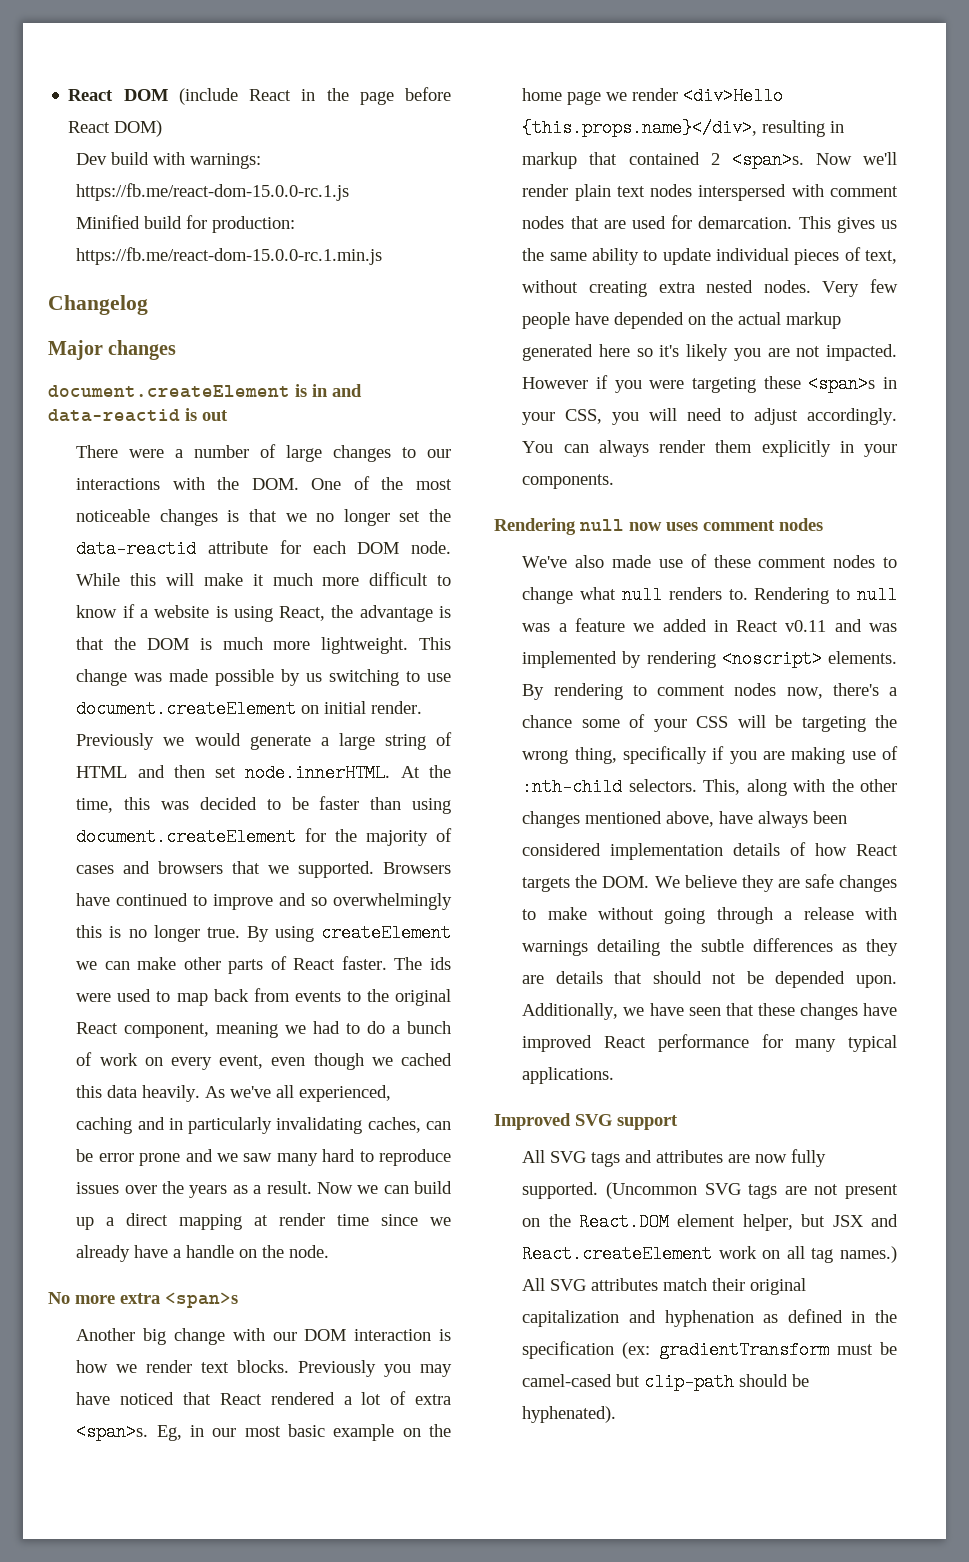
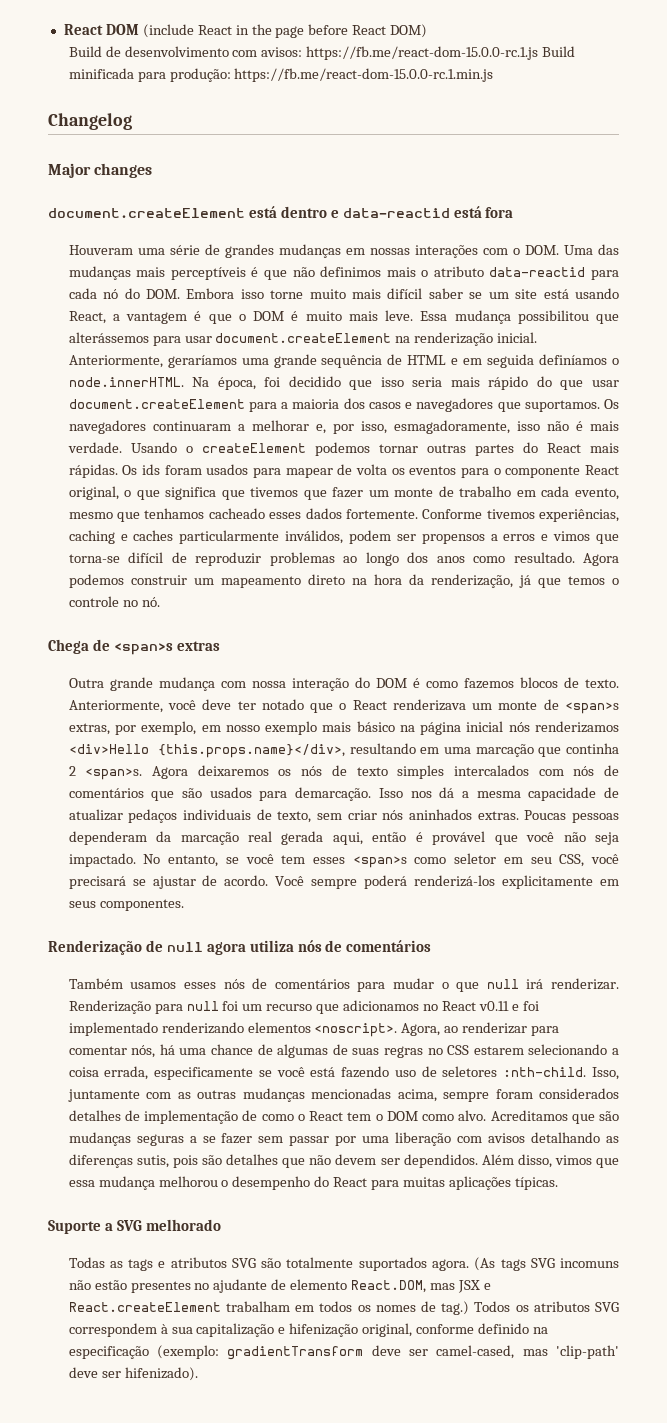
[76,152,262,169] [76,183,350,201] [76,215,296,233] Dev build with warnings: https://fb.me/react-dom-15.0.0-rc.1.js // Minified build for production: -> [68,46,576,60] [68,68,231,82] Build de desenvolvimento com avisos: https://fb.me/react-dom-15.0.0-rc.1.js Build minificada para produção:
[295,384,362,397] [48,408,228,422] [76,444,451,462] [76,476,453,490] [76,509,451,526] [76,540,451,558] [76,572,451,586] [76,604,452,622] [76,637,451,654] [76,669,451,686] [76,700,423,718] [76,732,453,750] [76,764,451,782] [76,796,451,814] [76,828,452,846] [76,861,452,878] [76,893,453,910] [76,924,451,942] [76,956,451,974] [76,988,451,1006] [76,1021,451,1038] [76,1052,452,1070] [76,1085,392,1102] [76,1117,451,1134] [76,1149,451,1166] [76,1181,452,1198] [76,1213,451,1230] [76,1245,330,1262] [48,1292,238,1308] [76,1328,451,1345] [76,1360,452,1377] [76,1391,451,1405] [76,1423,451,1441] [522,87,784,105] [522,119,845,137] [522,151,897,169] [522,184,898,201] [522,215,897,233] [522,247,897,265] [522,279,899,297] [522,312,842,329] [522,344,897,361] [522,375,897,393] [522,408,897,425] [522,440,897,457] [522,474,615,489] [494,518,823,535] [522,554,897,568] [522,586,897,604] [522,618,897,632] [522,650,897,668] [522,683,897,700] [522,714,897,732] [522,746,898,764] [522,778,897,796] [522,811,848,828] [522,842,898,860] [522,874,897,892] [522,907,897,924] [522,938,898,956] [522,971,897,988] [522,1003,897,1020] [522,1034,897,1052] [522,1067,615,1084] [494,1113,678,1130] [522,1149,827,1167] [522,1182,899,1199] [522,1213,898,1231] [522,1245,897,1263] [522,1278,807,1295] [522,1309,898,1327] [522,1341,897,1359] [522,1373,810,1391] [522,1406,617,1423] is in and data-reactid is out // There were a number of large changes to our interactions with the DOM. One of the most noticeable changes is that we no longer set the data-reactid attribute for each DOM node. While this will make it much more difficult to know if a website is using React, the advantage is that the DOM is much more lightweight. This change was made possible by us switching to use document.createElement on initial render. Previously we would generate a large string of HTML and then set node.innerHTML. At the time, this was decided to be faster than using document.createElement for the majority of cases and browsers that we supported. Browsers have continued to improve and so overwhelmingly this is no longer true. By using createElement we can make other parts of React faster. The ids were used to map back from events to the original React component, meaning we had to do a bunch of work on every event, even though we cached this data heavily. As we've all experienced, caching and in particularly invalidating caches, can be error prone and we saw many hard to reproduce issues over the years as a result. Now we can build up a direct mapping at render time since we already have a handle on the node. // No more extra <span>s // Another big change with our DOM interaction is how we render text blocks. Previously you may have noticed that React rendered a lot of extra <span>s. Eg, in our most basic example on the home page we render <div>Hello {this.props.name}</div>, resulting in markup that contained 2 <span>s. Now we'll render plain text nodes interspersed with comment nodes that are used for demarcation. This gives us the same ability to update individual pieces of text, without creating extra nested nodes. Very few people have depended on the actual markup generated here so it's likely you are not impacted. However if you were targeting these <span>s in your CSS, you will need to adjust accordingly. You can always render them explicitly in your components. // Rendering null now uses comment nodes // We've also made use of these comment nodes to change what null renders to. Rendering to null was a feature we added in React v0.11 and was implemented by rendering <noscript> elements. By rendering to comment nodes now, there's a chance some of your CSS will be targeting the wrong thing, specifically if you are making use of :nth-child selectors. This, along with the other changes mentioned above, have always been considered implementation details of how React targets the DOM. We believe they are safe changes to make without going through a release with warnings detailing the subtle differences as they are details that should not be depended upon. Additionally, we have seen that these changes have improved React performance for many typical applications. // Improved SVG support // All SVG tags and attributes are now fully supported. (Uncommon SVG tags are not present on the React.DOM element helper, but JSX and React.createElement work on all tag names.) All SVG attributes match their original capitalization and hyphenation as defined in the specification (ex: gradientTransform must be camel-cased but clip-path should be hyphenated). -> [248,206,514,218] [68,244,619,258] [68,266,619,280] [68,288,619,299] [68,310,620,324] [68,332,538,346] [68,354,620,368] [68,376,619,390] [68,398,619,412] [68,420,619,434] [67,442,619,456] [68,464,620,478] [68,486,619,500] [68,508,619,522] [68,530,619,544] [68,552,619,566] [68,574,619,588] [68,596,160,607] [48,639,220,655] [68,677,619,691] [68,699,619,714] [68,721,619,735] [68,743,620,758] [68,765,619,780] [68,787,619,801] [68,809,619,823] [68,831,619,845] [68,853,619,868] [68,875,620,889] [68,899,184,911] [48,940,432,955] [68,978,619,992] [68,1000,539,1014] [68,1022,560,1037] [68,1044,619,1058] [68,1066,619,1080] [67,1088,619,1102] [68,1110,620,1124] [68,1132,619,1146] [68,1154,620,1168] [68,1176,558,1190] [48,1219,221,1234] [68,1257,619,1271] [68,1279,491,1293] [68,1301,619,1315] [68,1323,548,1337] [68,1345,619,1360] [68,1367,198,1381] está dentro e data-reactid está fora // Houveram uma série de grandes mudanças em nossas interações com o DOM. Uma das mudanças mais perceptíveis é que não definimos mais o atributo data-reactid para cada nó do DOM. Embora isso torne muito mais difícil saber se um site está usando React, a vantagem é que o DOM é muito mais leve. Essa mudança possibilitou que alterássemos para usar document.createElement na renderização inicial. Anteriormente, geraríamos uma grande sequência de HTML e em seguida definíamos o node.innerHTML. Na época, foi decidido que isso seria mais rápido do que usar document.createElement para a maioria dos casos e navegadores que suportamos. Os navegadores continuaram a melhorar e, por isso, esmagadoramente, isso não é mais verdade. Usando o createElement podemos tornar outras partes do React mais rápidas. Os ids foram usados para mapear de volta os eventos para o componente React original, o que significa que tivemos que fazer um monte de trabalho em cada evento, mesmo que tenhamos cacheado esses dados fortemente. Conforme tivemos experiências, caching e caches particularmente inválidos, podem ser propensos a erros e vimos que torna-se difícil de reproduzir problemas ao longo dos anos como resultado. Agora podemos construir um mapeamento direto na hora da renderização, já que temos o controle no nó. // Chega de <span>s extras // Outra grande mudança com nossa interação do DOM é como fazemos blocos de texto. Anteriormente, você deve ter notado que o React renderizava um monte de <span>s extras, por exemplo, em nosso exemplo mais básico na página inicial nós renderizamos <div>Hello {this.props.name}</div>, resultando em uma marcação que continha 2 <span>s. Agora deixaremos os nós de texto simples intercalados com nós de comentários que são usados para demarcação. Isso nos dá a mesma capacidade de atualizar pedaços individuais de texto, sem criar nós aninhados extras. Poucas pessoas dependeram da marcação real gerada aqui, então é provável que você não seja impactado. No entanto, se você tem esses <span>s como seletor em seu CSS, você precisará se ajustar de acordo. Você sempre poderá renderizá-los explicitamente em seus componentes. // Renderização de null agora utiliza nós de comentários // Também usamos esses nós de comentários para mudar o que null irá renderizar. Renderização para null foi um recurso que adicionamos no React v0.11 e foi implementado renderizando elementos <noscript>. Agora, ao renderizar para comentar nós, há uma chance de algumas de suas regras no CSS estarem selecionando a coisa errada, especificamente se você está fazendo uso de seletores :nth-child. Isso, juntamente com as outras mudanças mencionadas acima, sempre foram considerados detalhes de implementação de como o React tem o DOM como alvo. Acreditamos que são mudanças seguras a se fazer sem passar por uma liberação com avisos detalhando as diferenças sutis, pois são detalhes que não devem ser dependidos. Além disso, vimos que essa mudança melhorou o desempenho do React para muitas aplicações típicas. // Suporte a SVG melhorado // Todas as tags e atributos SVG são totalmente suportados agora. (As tags SVG incomuns não estão presentes no ajudante de elemento React.DOM, mas JSX e React.createElement trabalham em todos os nomes de tag.) Todos os atributos SVG correspondem à sua capitalização e hifenização original, conforme definido na especificação (exemplo: gradientTransform deve ser camel-cased, mas 'clip-path' deve ser hifenizado).

